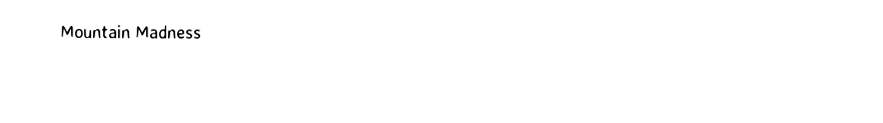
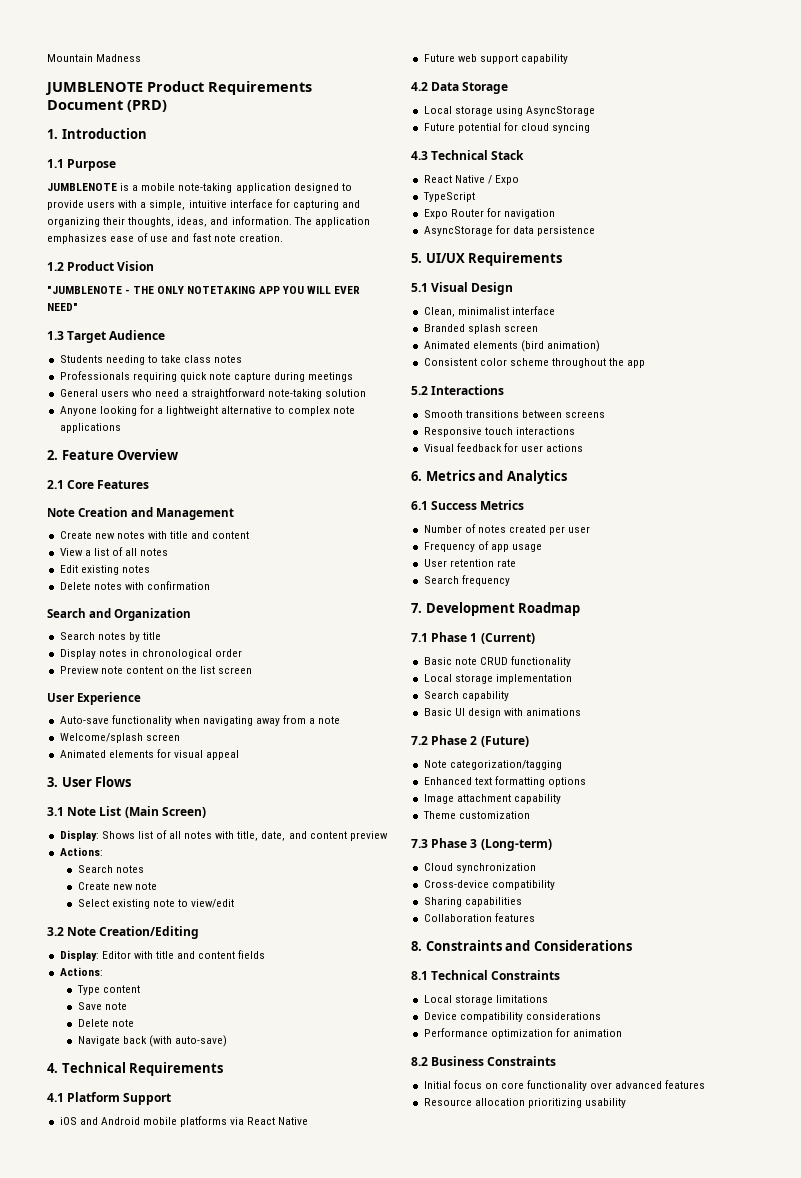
(202, 32) none -> [45,81,312,95] [47,100,167,112] [47,128,147,139] [47,159,117,171] [47,183,352,193] [47,199,360,210] [47,216,370,227] [47,233,283,244] [47,261,155,271] [47,286,360,294] [47,303,78,311] [47,330,166,343] [59,355,243,365] [59,371,354,382] [59,388,367,399] [59,405,356,416] [59,423,121,433] [47,449,179,460] [47,480,150,489] [47,507,235,520] [59,531,250,539] [59,547,169,556] [59,565,150,575] [59,581,210,590] [47,608,192,621] [59,632,161,642] [59,649,243,659] [59,666,253,674] [47,692,142,705] [59,715,341,726] [59,733,180,743] [59,749,240,760] [47,776,132,787] [47,806,206,818] [59,830,388,841] [59,847,103,856] [77,865,144,873] [77,882,157,890] [77,899,235,909] [47,926,200,939] [59,950,266,961] [59,967,103,976] [76,985,140,995] [77,1002,127,1010] [77,1019,134,1027] [77,1035,227,1047] [47,1062,224,1076] [47,1092,172,1105] [59,1116,309,1127] [423,54,568,64] [411,82,509,94] [423,106,595,116] [423,122,591,133] [411,150,525,160] [423,175,519,185] [422,192,475,202] [423,208,555,219] [423,225,595,236] [411,252,563,266] [411,282,514,295] [423,306,555,317] [423,324,538,334] [423,340,600,352] [423,358,646,368] [411,385,505,395] [423,410,605,418] [423,427,575,437] [423,443,584,452] [411,470,567,484] [411,500,525,510] [423,524,591,535] [423,541,542,552] [423,559,516,567] [423,575,510,586] [411,602,581,616] [411,632,535,644] [423,656,571,667] [423,674,572,684] [423,691,509,701] [423,708,582,718] [411,735,529,747] [423,760,562,770] [423,776,586,787] [423,794,561,804] [422,811,530,819] [411,838,552,851] [423,863,536,873] [423,880,555,890] [423,897,522,907] [423,913,535,922] [411,940,632,951] [411,970,561,980] [423,995,548,1005] [423,1012,601,1022] [423,1028,622,1039] [411,1056,557,1066] [423,1080,706,1091] [423,1098,626,1108] // JUMBLENOTE Product Requirements Document (PRD) // 1. Introduction // 1.1 Purpose // JUMBLENOTE is a mobile note-taking application designed to provide users with a simple, intuitive interface for capturing and organizing their thoughts, ideas, and information. The application emphasizes ease of use and fast note creation. // 1.2 Product Vision // "JUMBLENOTE - THE ONLY NOTETAKING APP YOU WILL EVER NEED" // 1.3 Target Audience // Students needing to take class notes // Professionals requiring quick note capture during meetings // General users who need a straightforward note-taking solution // Anyone looking for a lightweight alternative to complex note applications // 2. Feature Overview // 2.1 Core Features // Note Creation and Management // Create new notes with title and content // View a list of all notes // Edit existing notes // Delete notes with confirmation // Search and Organization // Search notes by title // Display notes in chronological order // Preview note content on the list screen // User Experience // Auto-save functionality when navigating away from a note // Welcome/splash screen // Animated elements for visual appeal // 3. User Flows // 3.1 Note List (Main Screen) // Display: Shows list of all notes with title, date, and content preview // Actions: // Search notes // Create new note // Select existing note to view/edit // 3.2 Note Creation/Editing // Display: Editor with title and content fields // Actions: // Type content // Save note // Delete note // Navigate back (with auto-save) // 4. Technical Requirements // 4.1 Platform Support // iOS and Android mobile platforms via React Native // Future web support capability // 4.2 Data Storage // Local storage using AsyncStorage // Future potential for cloud syncing // 4.3 Technical Stack // React Native / Expo // TypeScript // Expo Router for navigation // AsyncStorage for data persistence // 5. UI/UX Requirements // 5.1 Visual Design // Clean, minimalist interface // Branded splash screen // Animated elements (bird animation) // Consistent color scheme throughout the app // 5.2 Interactions // Smooth transitions between screens // Responsive touch interactions // Visual feedback for user actions // 6. Metrics and Analytics // 6.1 Success Metrics // Number of notes created per user // Frequency of app usage // User retention rate // Search frequency // 7. Development Roadmap // 7.1 Phase 1 (Current) // Basic note CRUD functionality // Local storage implementation // Search capability // Basic UI design with animations // 7.2 Phase 2 (Future) // Note categorization/tagging // Enhanced text formatting options // Image attachment capability // Theme customization // 7.3 Phase 3 (Long-term) // Cloud synchronization // Cross-device compatibility // Sharing capabilities // Collaboration features // 8. Constraints and Considerations // 8.1 Technical Constraints // Local storage limitations // Device compatibility considerations // Performance optimization for animation // 8.2 Business Constraints // Initial focus on core functionality over advanced features // Resource allocation prioritizing usability

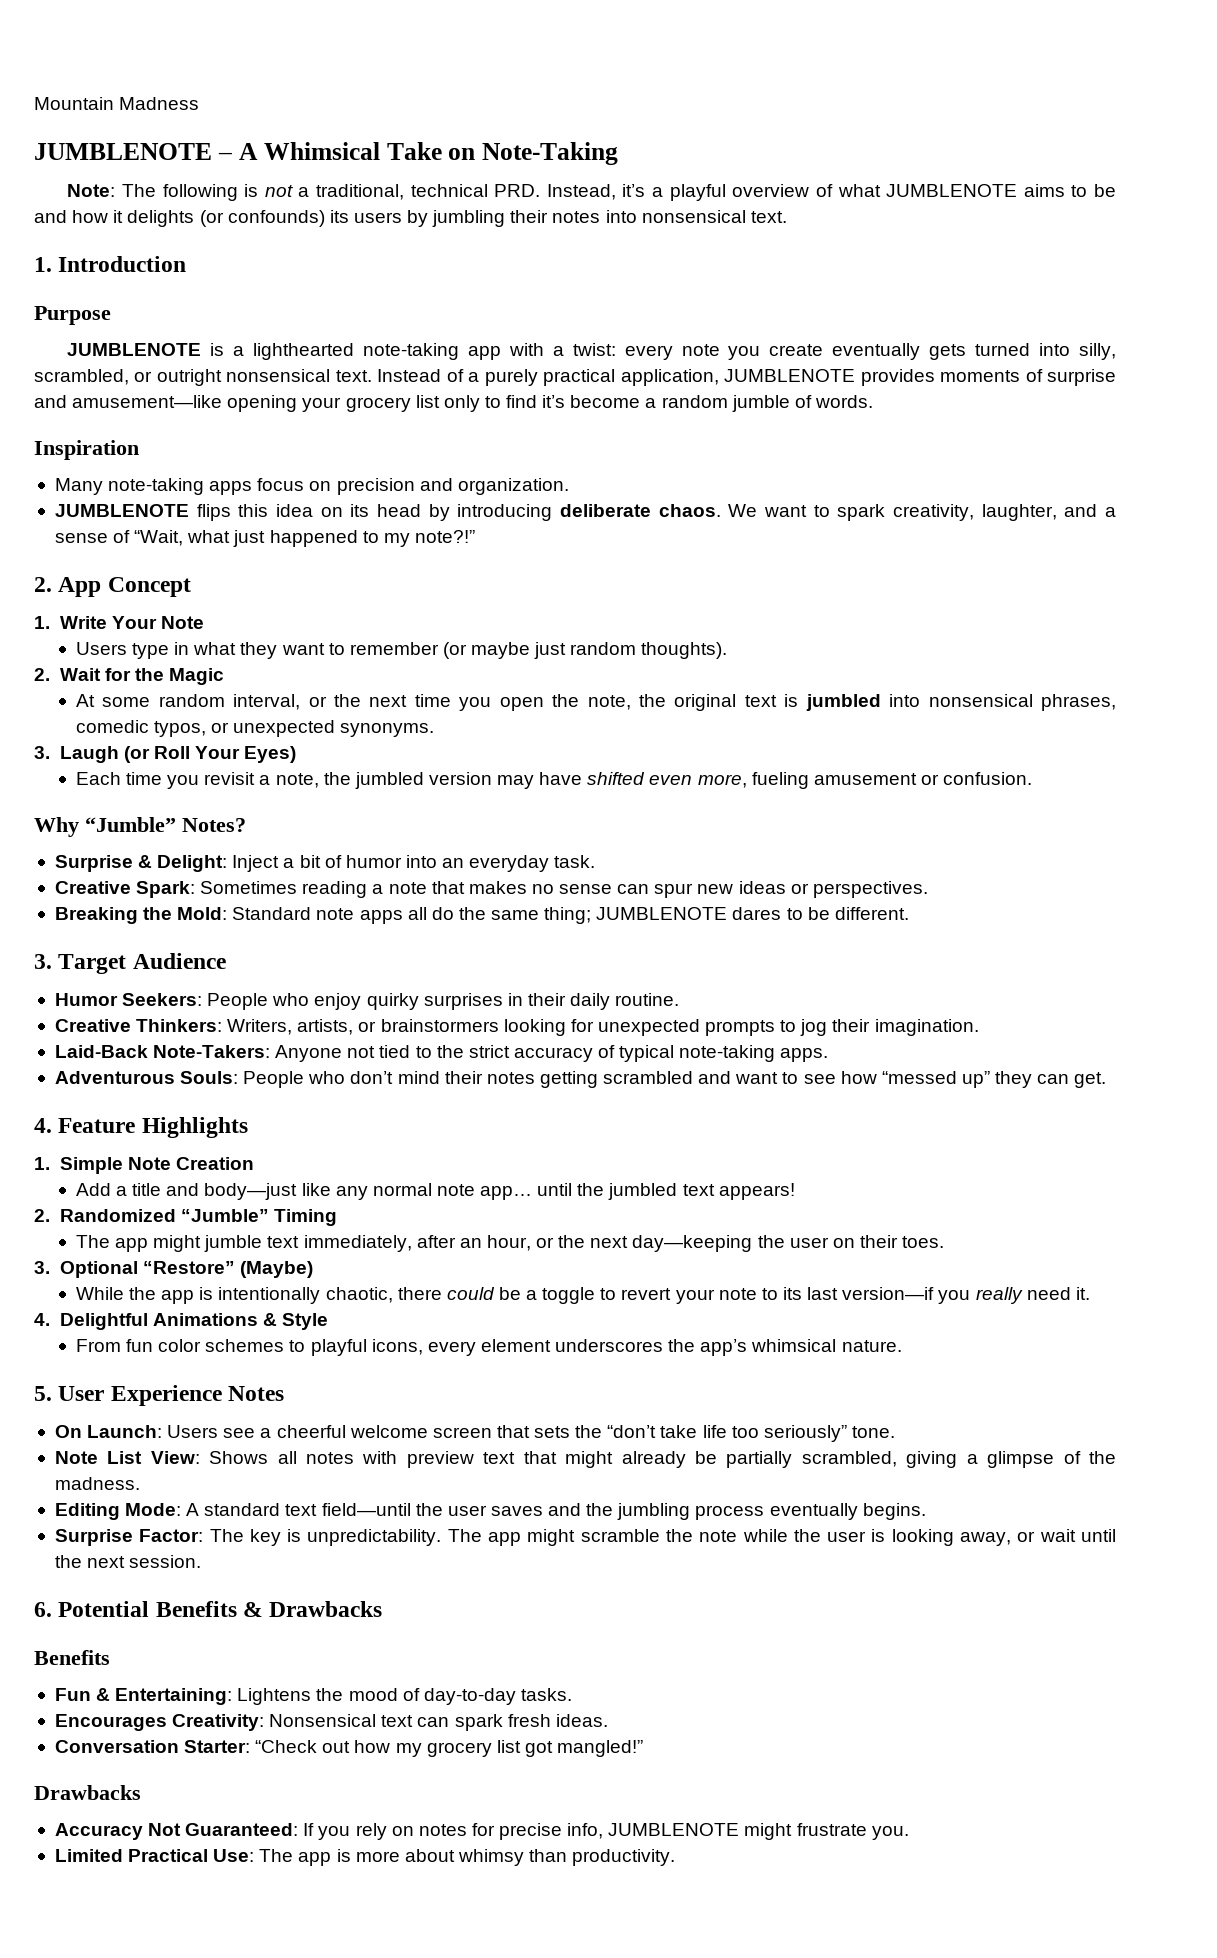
[147,81,312,95] [47,100,167,112] Product Requirements Document (PRD) -> [217,142,619,165] [67,184,1116,201] [34,210,787,227] – A Whimsical Take on Note-Taking // Note: The following is not a traditional, technical PRD. Instead, it’s a playful overview of what JUMBLENOTE aims to be and how it delights (or confounds) its users by jumbling their notes into nonsensical text.
[47,159,64,168] 1.1 -> (187, 264) none
[141,183,352,193] [47,199,360,210] [47,216,370,227] [47,233,283,244] [47,261,155,271] [47,286,360,294] [47,303,78,311] [47,330,166,343] [59,355,243,365] [59,371,354,382] [59,388,367,399] [59,405,356,416] [59,423,121,433] [47,449,179,460] [47,480,150,489] [47,507,235,520] [59,531,250,539] [59,547,169,556] [59,565,150,575] [59,581,210,590] [47,608,192,621] [59,632,161,642] [59,649,243,659] [59,666,253,674] [47,692,142,705] [59,715,341,726] [59,733,180,743] [59,749,240,760] [47,776,132,787] [47,806,206,818] [59,830,388,841] [59,847,103,856] [77,865,144,873] [77,882,157,890] [77,899,235,909] [47,926,200,939] [59,950,266,961] [59,967,103,976] [76,985,140,995] [77,1002,127,1010] [77,1019,134,1027] [77,1035,227,1047] [47,1062,224,1076] [47,1092,172,1105] [59,1116,309,1127] [423,54,568,64] [411,82,509,94] [423,106,595,116] [423,122,591,133] [411,150,525,160] [423,175,519,185] [422,192,475,202] [423,208,555,219] [423,225,595,236] [411,252,563,266] [411,282,514,295] [423,306,555,317] [423,324,538,334] [423,340,600,352] [423,358,646,368] [411,385,505,395] [423,410,605,418] [423,427,575,437] [423,443,584,452] [411,470,567,484] [411,500,525,510] [423,524,591,535] [423,541,542,552] [423,559,516,567] [423,575,510,586] [411,602,581,616] [411,632,535,644] [423,656,571,667] [423,674,572,684] [423,691,509,701] [423,708,582,718] [411,735,529,747] [423,760,562,770] [423,776,586,787] [423,794,561,804] [422,811,530,819] [411,838,552,851] [423,863,536,873] [423,880,555,890] [423,897,522,907] [423,913,535,922] [411,940,632,951] [411,970,561,980] [423,995,548,1005] [423,1012,601,1022] [423,1028,622,1039] [411,1056,557,1066] [423,1080,706,1091] [423,1098,626,1108] mobile note-taking application designed to provide users with a simple, intuitive interface for capturing and organizing their thoughts, ideas, and information. The application emphasizes ease of use and fast note creation. // 1.2 Product Vision // "JUMBLENOTE - THE ONLY NOTETAKING APP YOU WILL EVER NEED" // 1.3 Target Audience // Students needing to take class notes // Professionals requiring quick note capture during meetings // General users who need a straightforward note-taking solution // Anyone looking for a lightweight alternative to complex note applications // 2. Feature Overview // 2.1 Core Features // Note Creation and Management // Create new notes with title and content // View a list of all notes // Edit existing notes // Delete notes with confirmation // Search and Organization // Search notes by title // Display notes in chronological order // Preview note content on the list screen // User Experience // Auto-save functionality when navigating away from a note // Welcome/splash screen // Animated elements for visual appeal // 3. User Flows // 3.1 Note List (Main Screen) // Display: Shows list of all notes with title, date, and content preview // Actions: // Search notes // Create new note // Select existing note to view/edit // 3.2 Note Creation/Editing // Display: Editor with title and content fields // Actions: // Type content // Save note // Delete note // Navigate back (with auto-save) // 4. Technical Requirements // 4.1 Platform Support // iOS and Android mobile platforms via React Native // Future web support capability // 4.2 Data Storage // Local storage using AsyncStorage // Future potential for cloud syncing // 4.3 Technical Stack // React Native / Expo // TypeScript // Expo Router for navigation // AsyncStorage for data persistence // 5. UI/UX Requirements // 5.1 Visual Design // Clean, minimalist interface // Branded splash screen // Animated elements (bird animation) // Consistent color scheme throughout the app // 5.2 Interactions // Smooth transitions between screens // Responsive touch interactions // Visual feedback for user actions // 6. Metrics and Analytics // 6.1 Success Metrics // Number of notes created per user // Frequency of app usage // User retention rate // Search frequency // 7. Development Roadmap // 7.1 Phase 1 (Current) // Basic note CRUD functionality // Local storage implementation // Search capability // Basic UI design with animations // 7.2 Phase 2 (Future) // Note categorization/tagging // Enhanced text formatting options // Image attachment capability // Theme customization // 7.3 Phase 3 (Long-term) // Cloud synchronization // Cross-device compatibility // Sharing capabilities // Collaboration features // 8. Constraints and Considerations // 8.1 Technical Constraints // Local storage limitations // Device compatibility considerations // Performance optimization for animation // 8.2 Business Constraints // Initial focus on core functionality over advanced features // Resource allocation prioritizing usability -> [253,343,1117,360] [34,369,1116,386] [34,395,873,412] [34,440,139,460] [54,478,569,495] [54,504,1116,521] [54,530,475,547] [34,577,191,597] [34,616,204,629] [75,642,728,659] [34,668,224,685] [75,694,1116,711] [75,720,435,737] [34,746,297,763] [75,772,1033,789] [34,817,246,837] [54,855,596,872] [54,881,928,898] [54,907,909,924] [34,953,226,974] [54,993,680,1010] [54,1019,979,1036] [54,1045,829,1062] [54,1071,1107,1088] [34,1117,248,1138] [34,1157,254,1174] [75,1183,795,1200] [34,1209,337,1226] [75,1235,945,1252] [34,1261,313,1278] [75,1287,1090,1304] [34,1313,328,1330] [75,1339,902,1356] [34,1385,285,1406] [54,1425,895,1442] [54,1451,1117,1468] [54,1477,140,1490] [54,1503,926,1520] [54,1529,1116,1546] [54,1555,202,1568] [34,1601,383,1617] [34,1650,110,1665] [54,1688,572,1705] [54,1714,608,1731] [54,1740,644,1757] [34,1785,141,1800] [54,1823,909,1840] [54,1849,676,1866] lighthearted note-taking app with a twist: every note you create eventually gets turned into silly, scrambled, or outright nonsensical text. Instead of a purely practical application, JUMBLENOTE provides moments of surprise and amusement—like opening your grocery list only to find it’s become a random jumble of words. // Inspiration // Many note-taking apps focus on precision and organization. // JUMBLENOTE flips this idea on its head by introducing deliberate chaos. We want to spark creativity, laughter, and a sense of “Wait, what just happened to my note?!” // 2. App Concept // 1. Write Your Note // Users type in what they want to remember (or maybe just random thoughts). // 2. Wait for the Magic // At some random interval, or the next time you open the note, the original text is jumbled into nonsensical phrases, comedic typos, or unexpected synonyms. // 3. Laugh (or Roll Your Eyes) // Each time you revisit a note, the jumbled version may have shifted even more, fueling amusement or confusion. // Why “Jumble” Notes? // Surprise & Delight: Inject a bit of humor into an everyday task. // Creative Spark: Sometimes reading a note that makes no sense can spur new ideas or perspectives. // Breaking the Mold: Standard note apps all do the same thing; JUMBLENOTE dares to be different. // 3. Target Audience // Humor Seekers: People who enjoy quirky surprises in their daily routine. // Creative Thinkers: Writers, artists, or brainstormers looking for unexpected prompts to jog their imagination. // Laid-Back Note-Takers: Anyone not tied to the strict accuracy of typical note-taking apps. // Adventurous Souls: People who don’t mind their notes getting scrambled and want to see how “messed up” they can get. // 4. Feature Highlights // 1. Simple Note Creation // Add a title and body—just like any normal note app… until the jumbled text appears! // 2. Randomized “Jumble” Timing // The app might jumble text immediately, after an hour, or the next day—keeping the user on their toes. // 3. Optional “Restore” (Maybe) // While the app is intentionally chaotic, there could be a toggle to revert your note to its last version—if you really need it. // 4. Delightful Animations & Style // From fun color schemes to playful icons, every element underscores the app’s whimsical nature. // 5. User Experience Notes // On Launch: Users see a cheerful welcome screen that sets the “don’t take life too seriously” tone. // Note List View: Shows all notes with preview text that might already be partially scrambled, giving a glimpse of the madness. // Editing Mode: A standard text field—until the user saves and the jumbling process eventually begins. // Surprise Factor: The key is unpredictability. The app might scramble the note while the user is looking away, or wait until the next session. // 6. Potential Benefits & Drawbacks // Benefits // Fun & Entertaining: Lightens the mood of day-to-day tasks. // Encourages Creativity: Nonsensical text can spark fresh ideas. // Conversation Starter: “Check out how my grocery list got mangled!” // Drawbacks // Accuracy Not Guaranteed: If you rely on notes for precise info, JUMBLENOTE might frustrate you. // Limited Practical Use: The app is more about whimsy than productivity.

